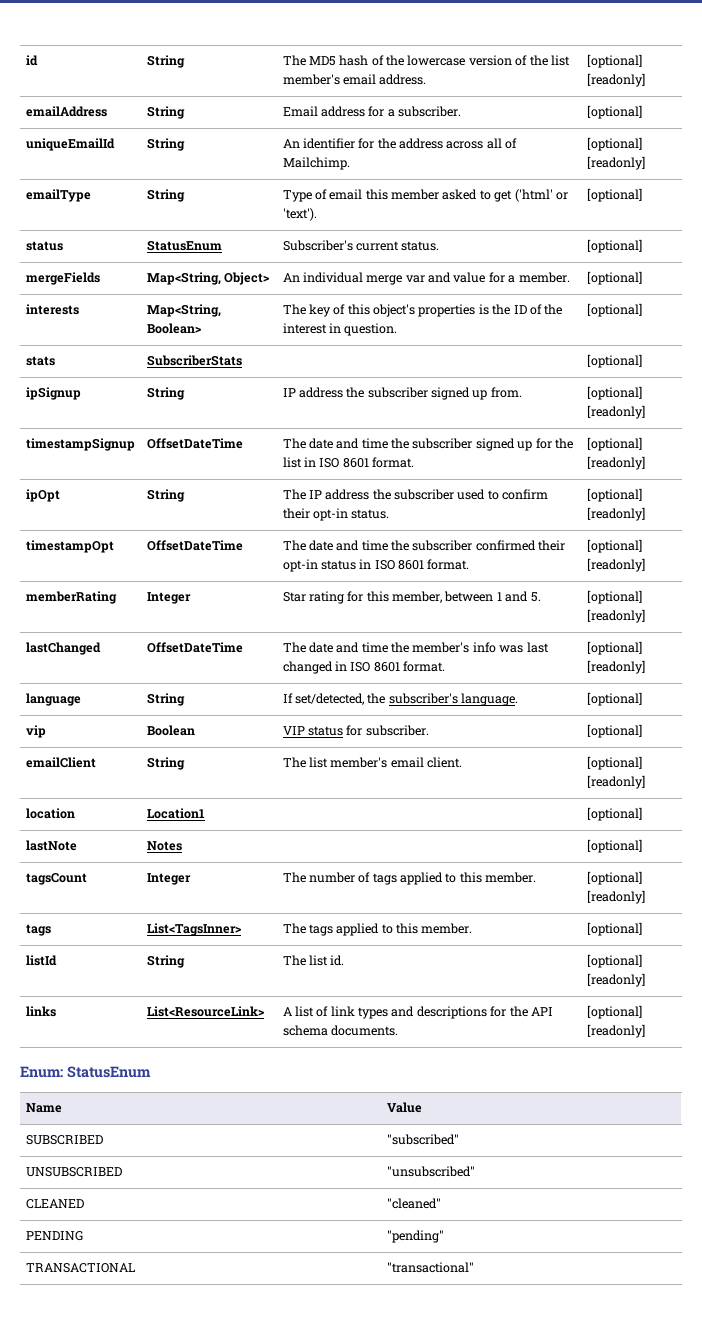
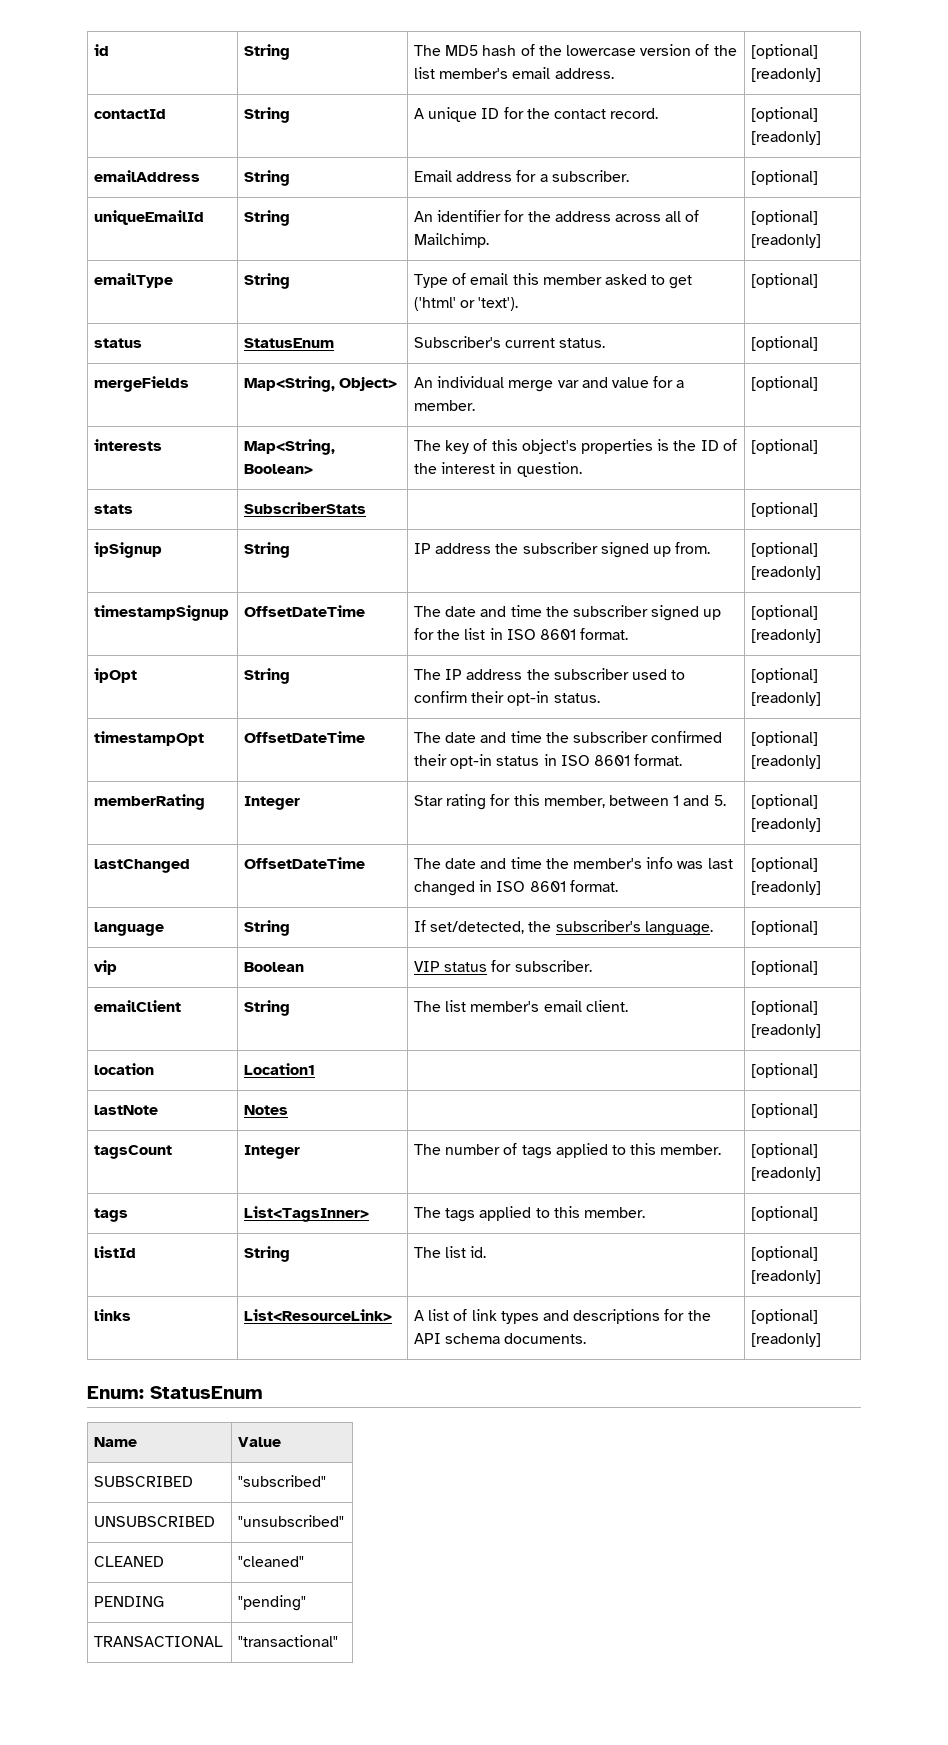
(645, 80) none -> [94,109,167,119] [244,107,291,123] [414,107,659,122] [751,107,819,122] [751,131,822,145] // contactId | String | A unique ID for the contact record. | [optional] [readonly]

